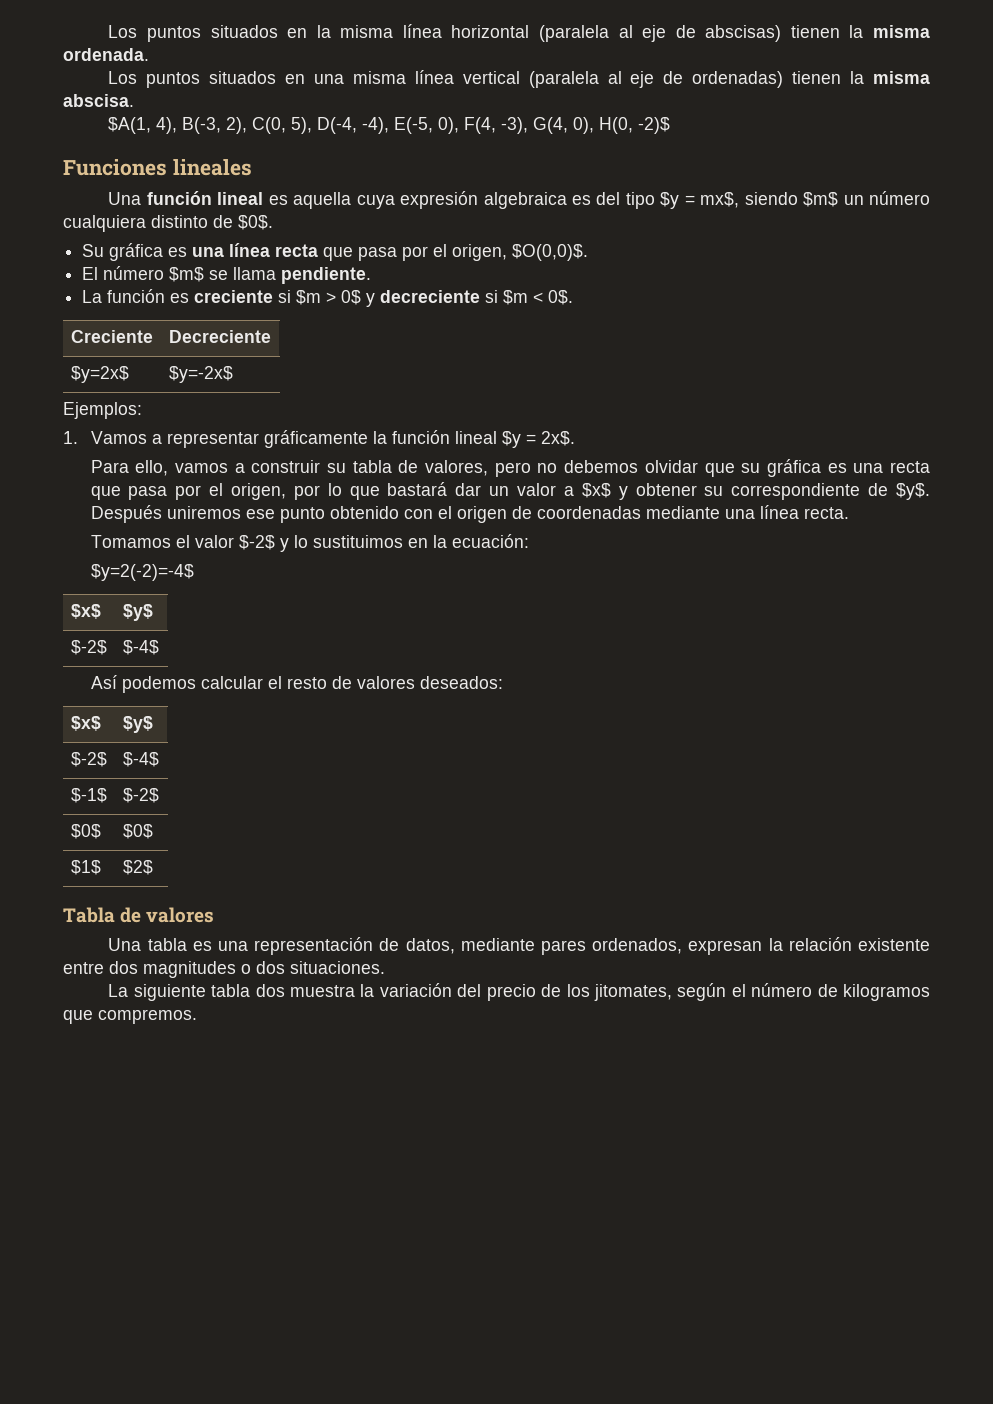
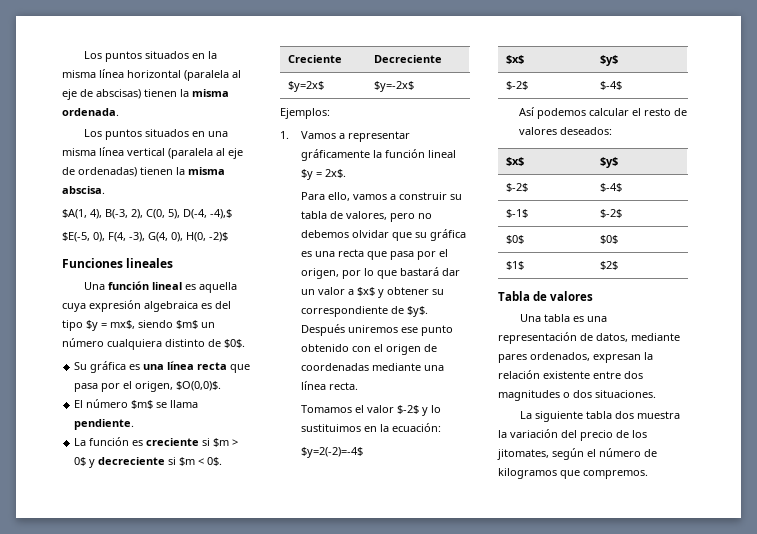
[362,117,434,134] -4), E(-5, -> [210,209,232,219] [62,232,90,242] -4),$ // $E(-5,

